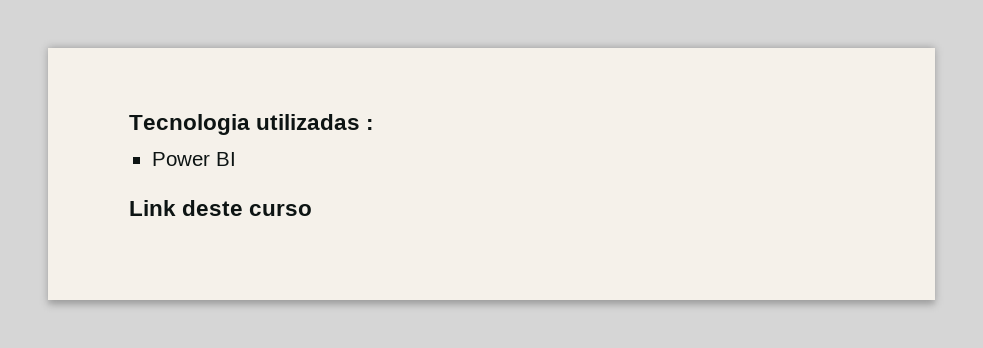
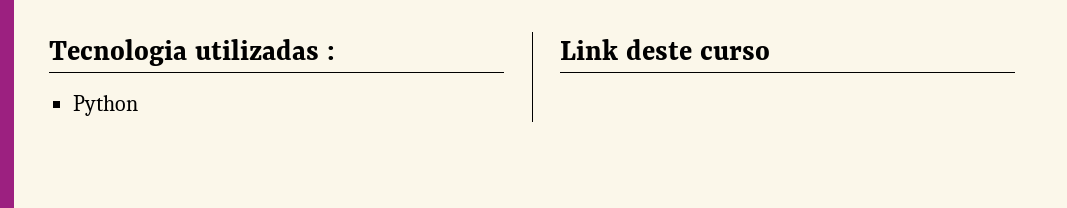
[151,152,236,166] Power BI -> [73,95,139,116] Python

